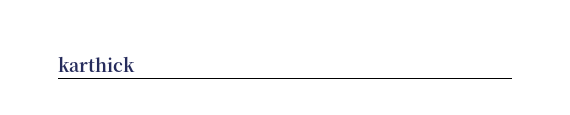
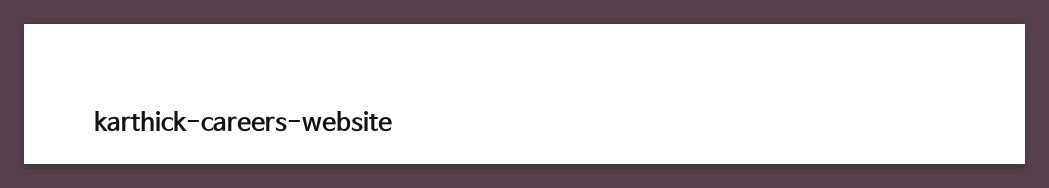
[58,56,135,72] karthick -> [94,111,392,132] karthick-careers-website

